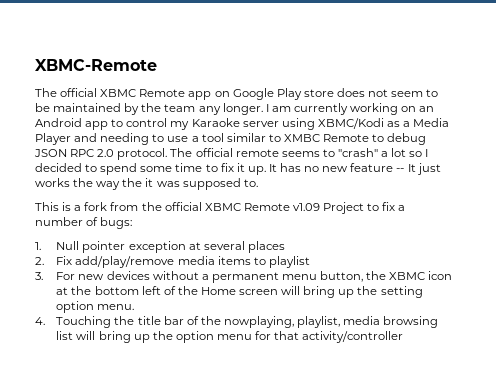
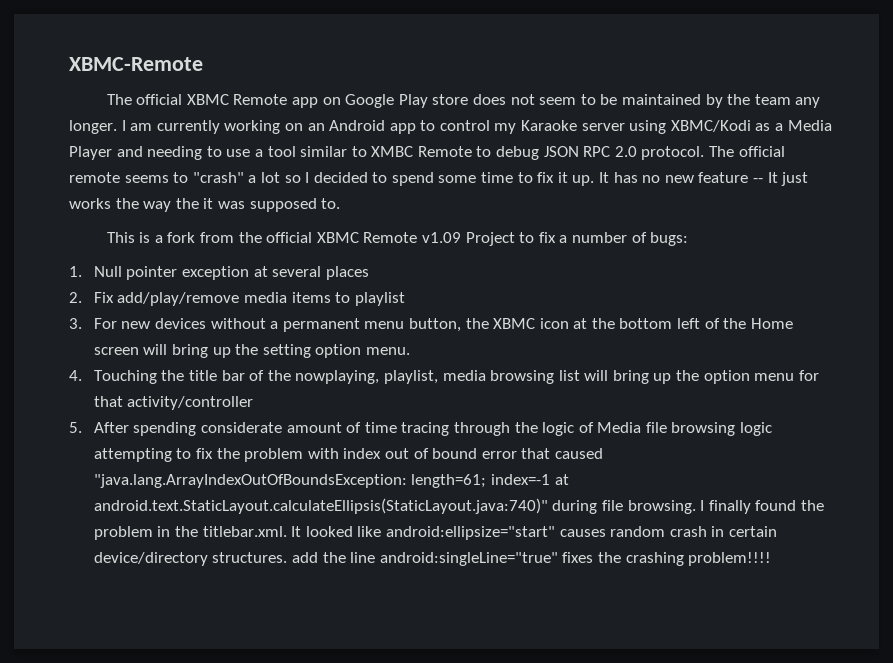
(404, 337) none -> [69,422,773,436] [93,448,603,462] [93,474,569,488] [93,498,824,514] [93,526,777,540] [93,552,772,566] // 5. After spending considerate amount of time tracing through the logic of Media file browsing logic attempting to fix the problem with index out of bound error that caused "java.lang.ArrayIndexOutOfBoundsException: length=61; index=-1 at android.text.StaticLayout.calculateEllipsis(StaticLayout.java:740)" during file browsing. I finally found the problem in the titlebar.xml. It looked like android:ellipsize="start" causes random crash in certain device/directory structures. add the line android:singleLine="true" fixes the crashing problem!!!!

